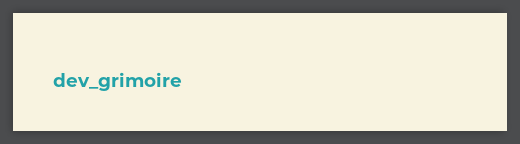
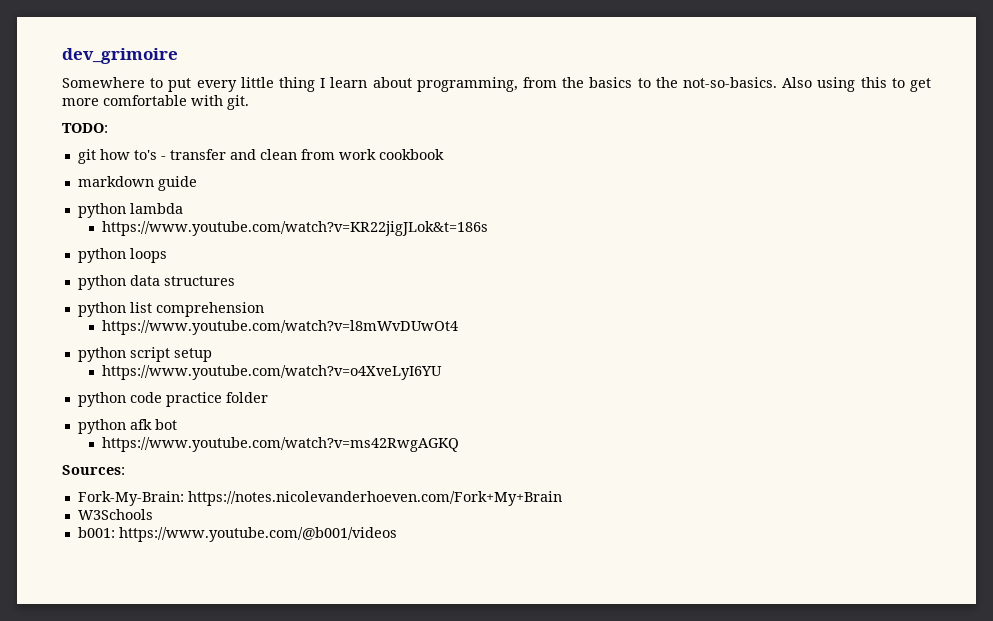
(182, 81) none -> [62,77,932,92] [62,95,249,110] [62,123,108,133] [77,149,444,164] [77,176,197,191] [77,203,183,218] [101,221,488,236] [77,248,167,263] [77,275,235,290] [77,302,264,317] [101,320,458,335] [77,347,212,362] [101,365,442,380] [77,392,268,407] [77,419,177,434] [101,437,459,452] [62,465,125,475] [77,491,562,506] [77,509,153,520] [77,527,397,542] // Somewhere to put every little thing I learn about programming, from the basics to the not-so-basics. Also using this to get more comfortable with git. // TODO: // git how to's - transfer and clean from work cookbook // markdown guide // python lambda // https://www.youtube.com/watch?v=KR22jigJLok&t=186s // python loops // python data structures // python list comprehension // https://www.youtube.com/watch?v=l8mWvDUwOt4 // python script setup // https://www.youtube.com/watch?v=o4XveLyI6YU // python code practice folder // python afk bot // https://www.youtube.com/watch?v=ms42RwgAGKQ // Sources: // Fork-My-Brain: https://notes.nicolevanderhoeven.com/Fork+My+Brain // W3Schools // b001: https://www.youtube.com/@b001/videos

